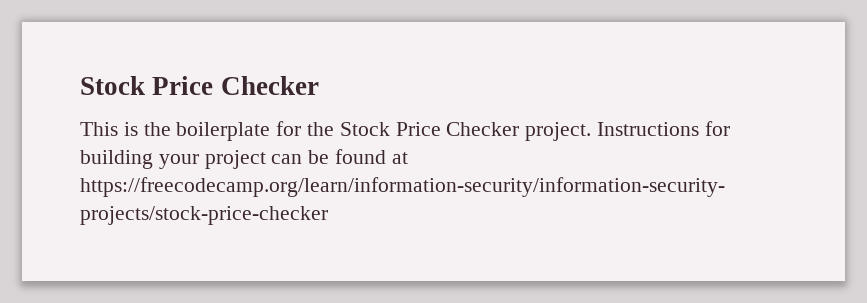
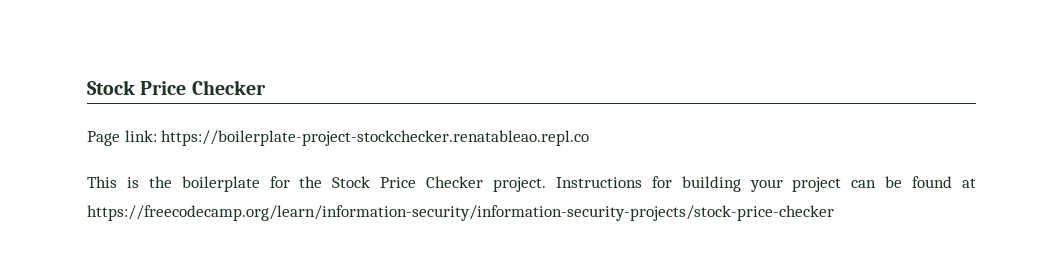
[80,76,319,95] Stock Price Checker -> [87,80,266,95] [87,130,590,146] Stock Price Checker // Page link: https://boilerplate-project-stockchecker.renatableao.repl.co

